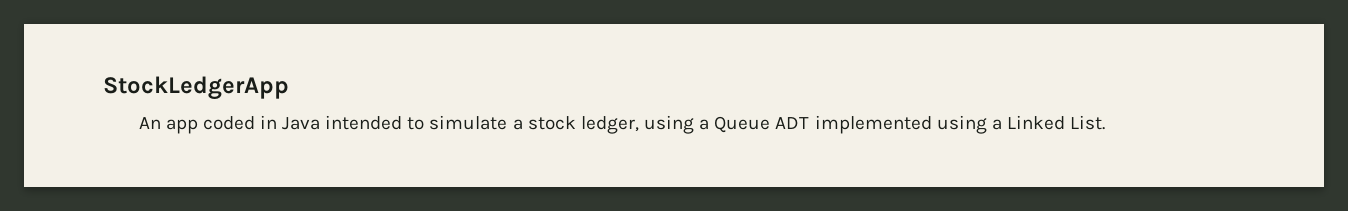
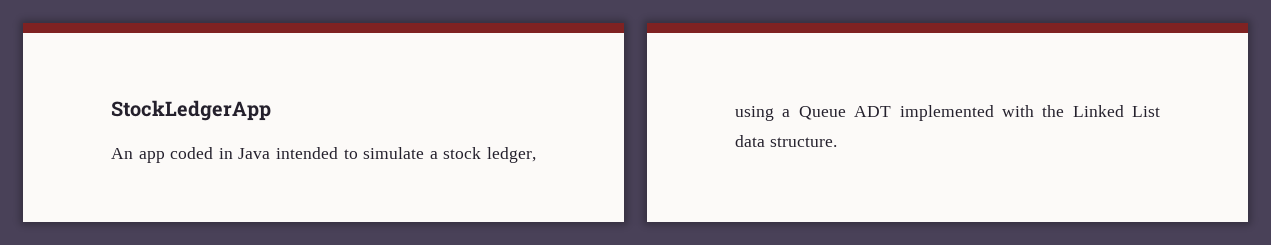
[936,115,1106,134] using a Linked List. -> [1001,105,1160,117] [735,135,837,147] with the Linked List data structure.

